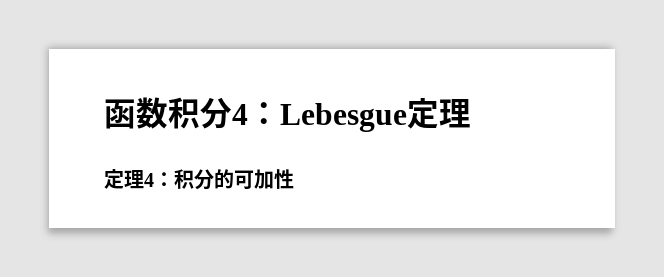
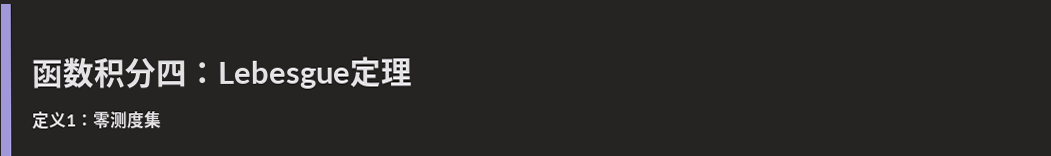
[232,104,248,125] 4 -> [155,60,188,88] 四
[124,169,294,190] 理4：积分的可加性 -> [49,111,162,130] 义1：零测度集

